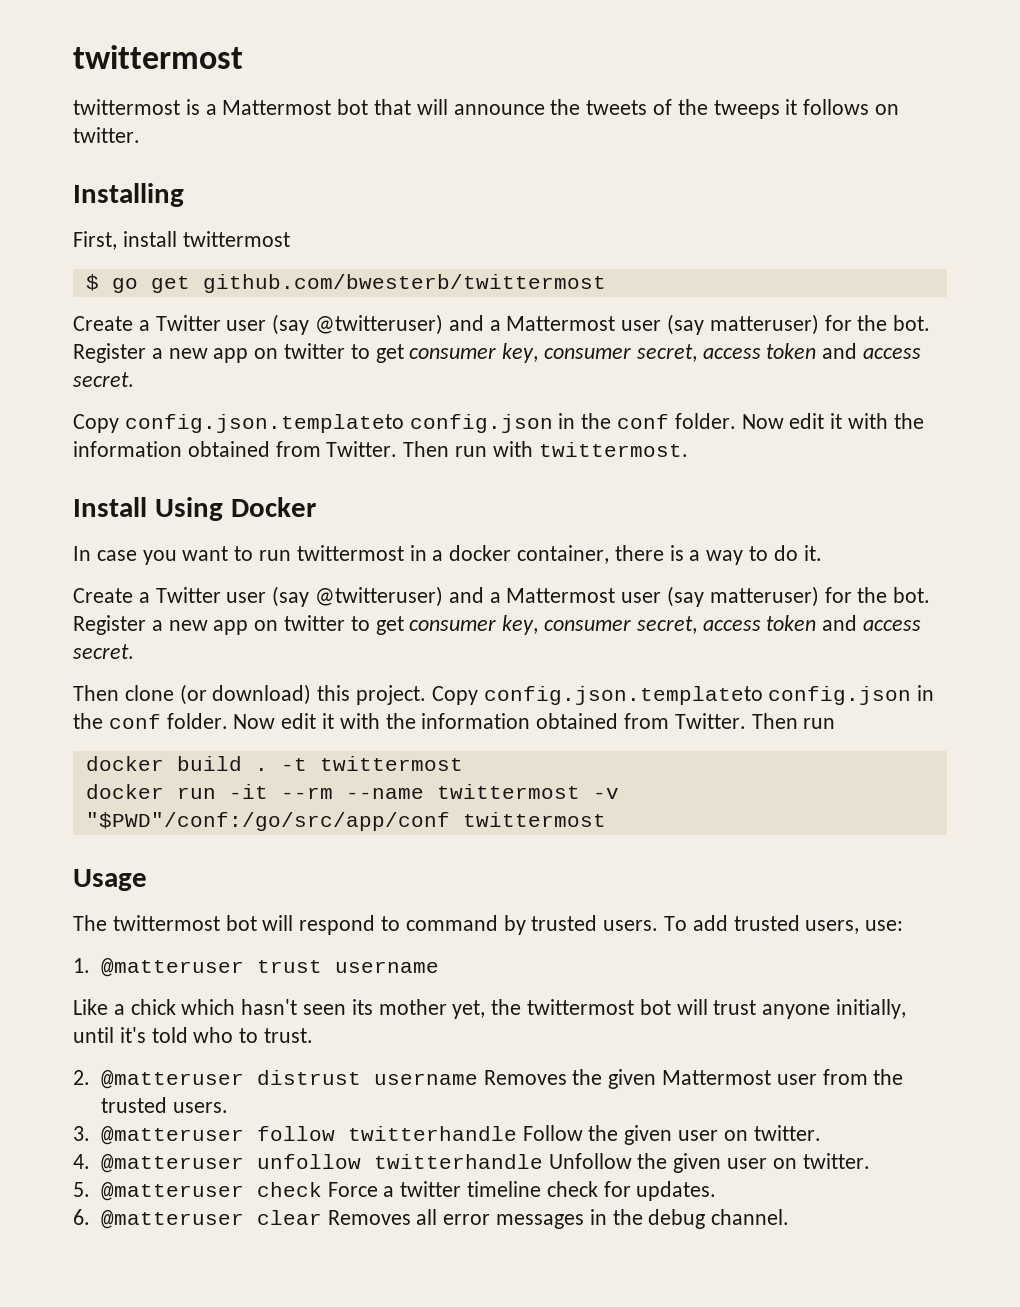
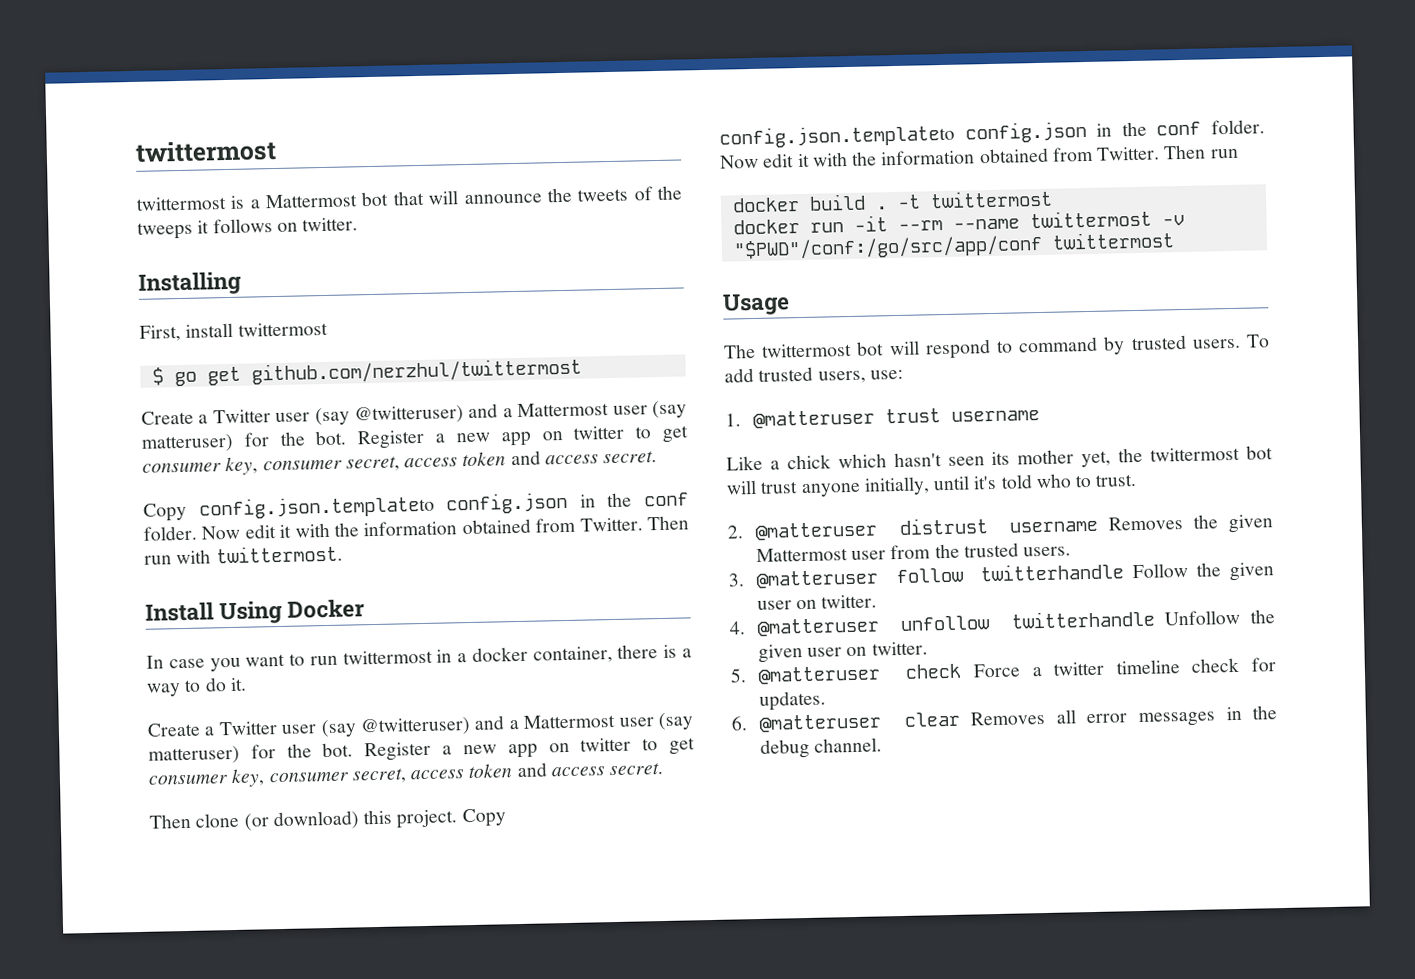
[202,274,606,293] github.com/bwesterb/twittermost -> [250,357,582,385] github.com/nerzhul/twittermost

